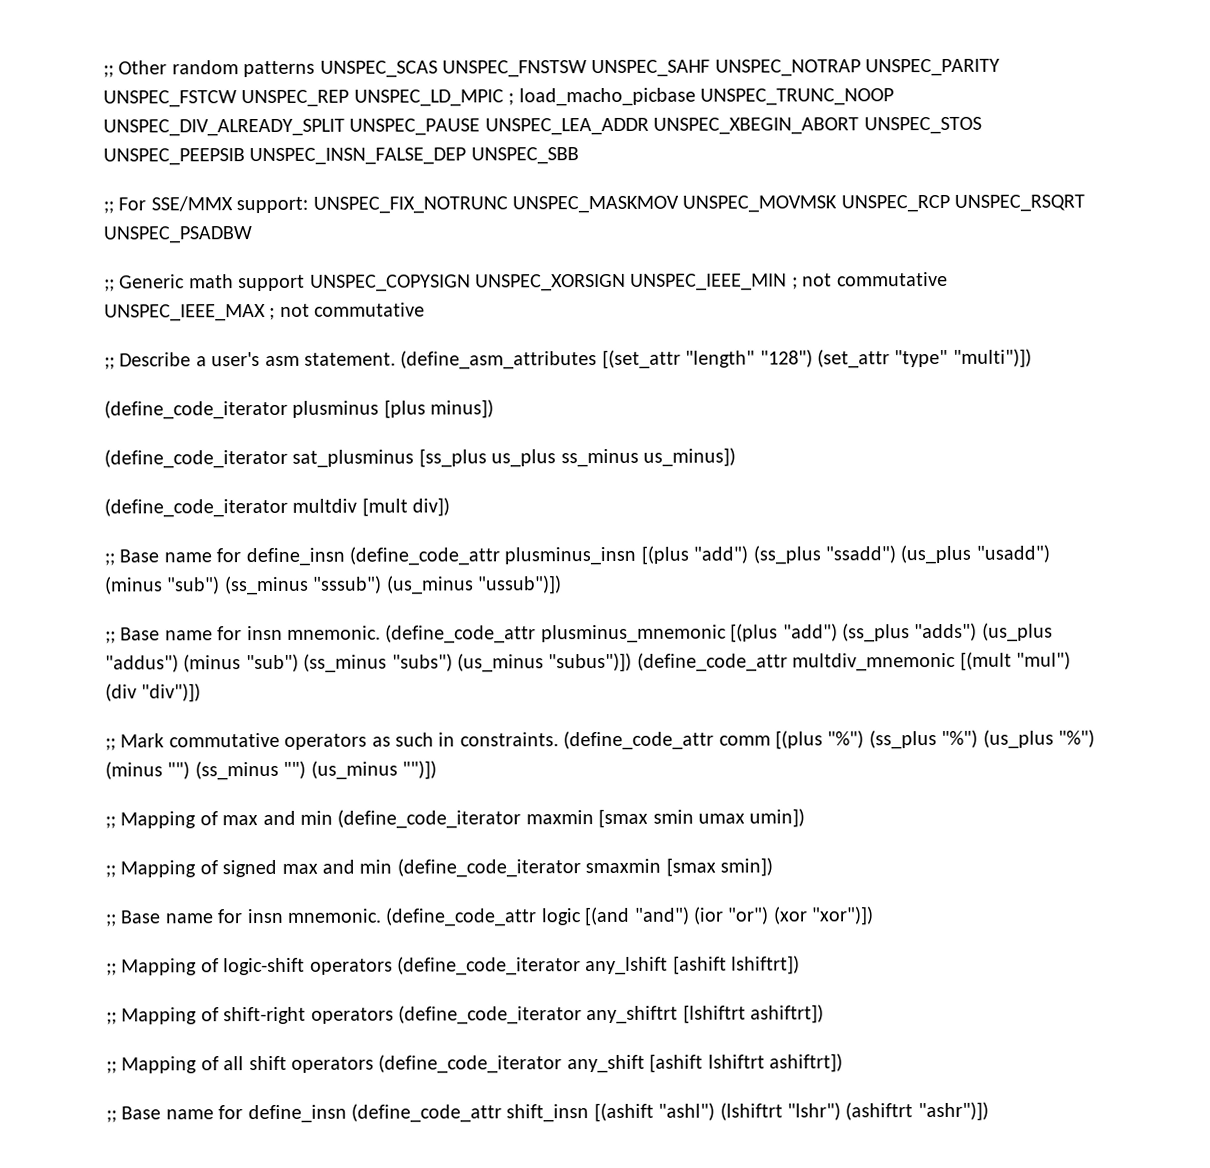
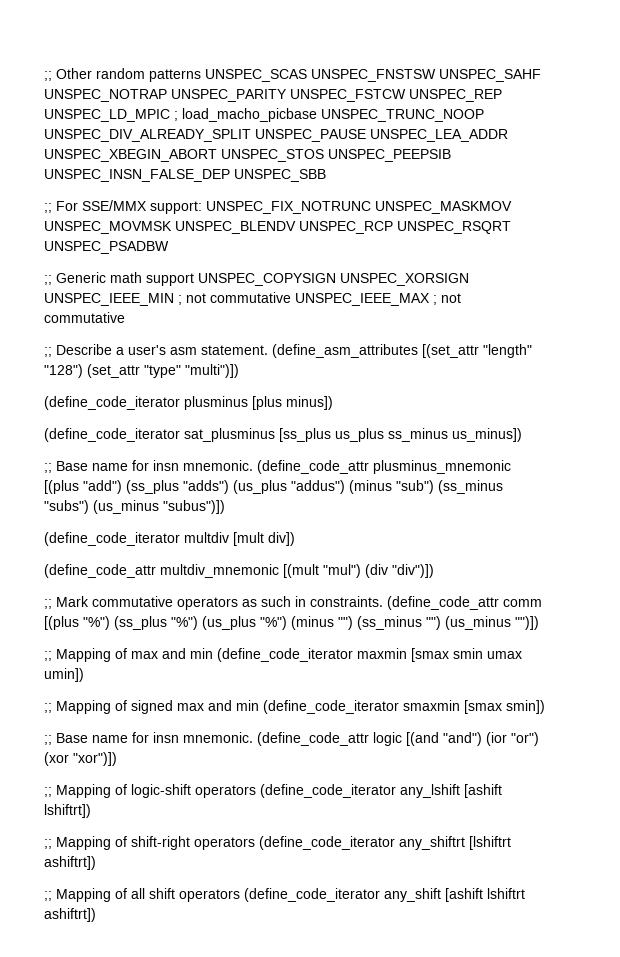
(838, 204) none -> [175,221,296,234] UNSPEC_BLENDV
[104,497,451,518] [104,544,1050,567] [104,575,562,596] // (define_code_iterator multdiv [mult div]) // ;; Base name for define_insn (define_code_attr plusminus_insn [(plus "add") (ss_plus "ssadd") (us_plus "usadd") (minus "sub") (ss_minus "sssub") (us_minus "ussub")]) -> (522, 435) none
(633, 662) none -> [44,532,295,546] // (define_code_iterator multdiv [mult div]) //
[106,1101,989,1124] // ;; Base name for define_insn (define_code_attr shift_insn [(ashift "ashl") (lshiftrt "lshr") (ashiftrt "ashr")]) -> (96, 915) none

